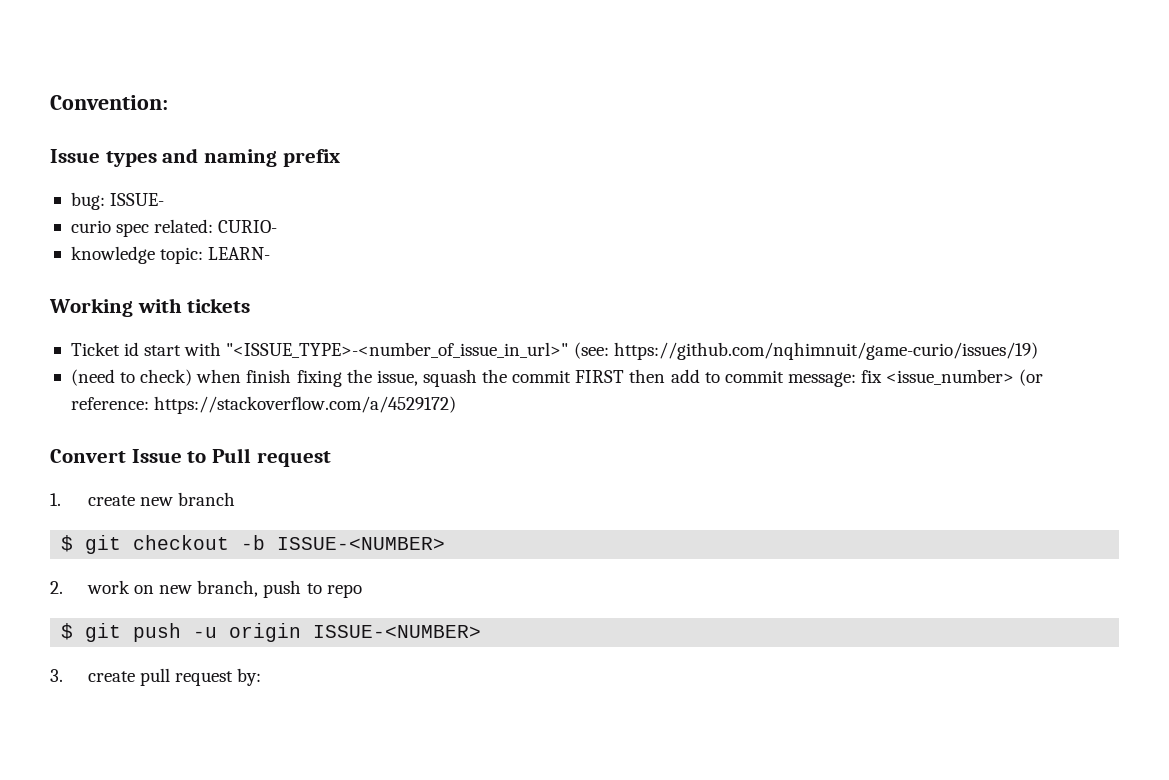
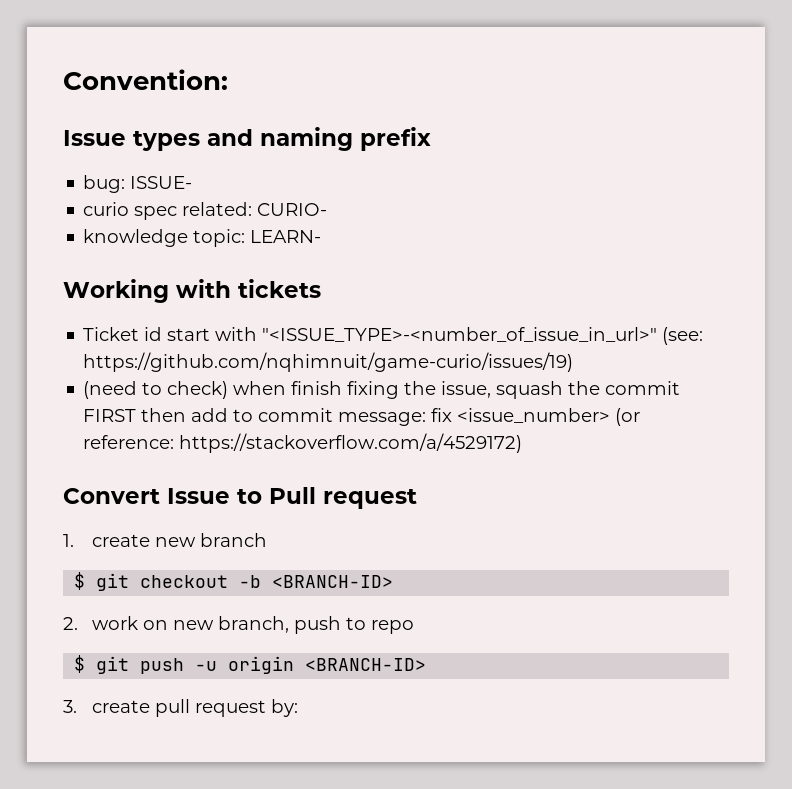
[277,537,446,550] ISSUE-<NUMBER> -> [272,575,394,588] <BRANCH-ID>
[313,625,482,638] ISSUE-<NUMBER> -> [305,658,427,671] <BRANCH-ID>

